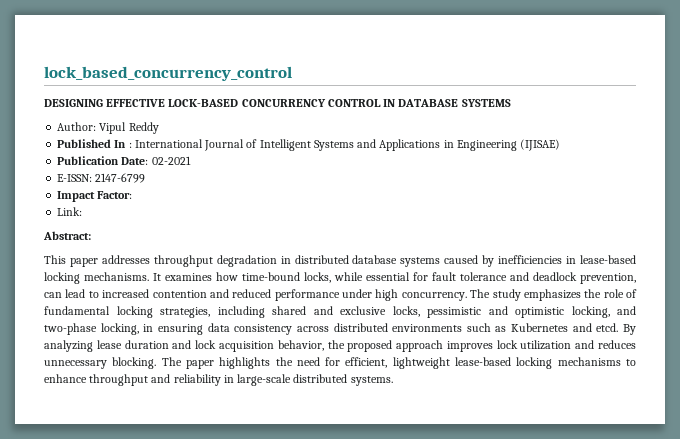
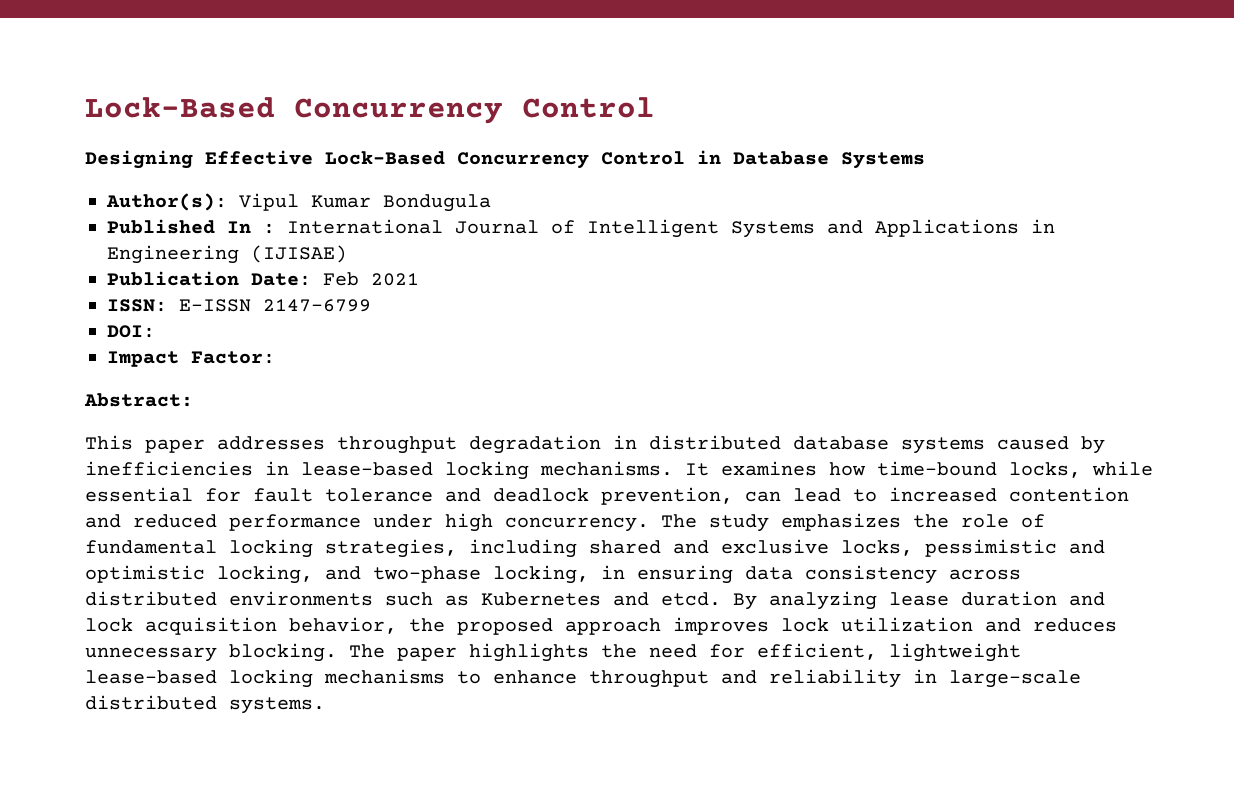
[44,66,292,81] [44,99,511,107] [57,122,159,134] lock_based_concurrency_control // DESIGNING EFFECTIVE LOCK-BASED CONCURRENCY CONTROL IN DATABASE SYSTEMS // Author: Vipul Reddy -> [85,97,655,124] [85,150,925,169] [106,193,491,212] Lock-Based Concurrency Control // Designing Effective Lock-Based Concurrency Control in Database Systems // Author(s): Vipul Kumar Bondugula
[151,156,191,165] [57,174,93,182] 02-2021 // E-ISSN: -> [323,272,419,286] [107,299,251,312] Feb 2021 // ISSN: E-ISSN
(146, 178) none -> [107,325,155,338] // DOI:
[57,207,83,216] // Link: -> (275, 357) none

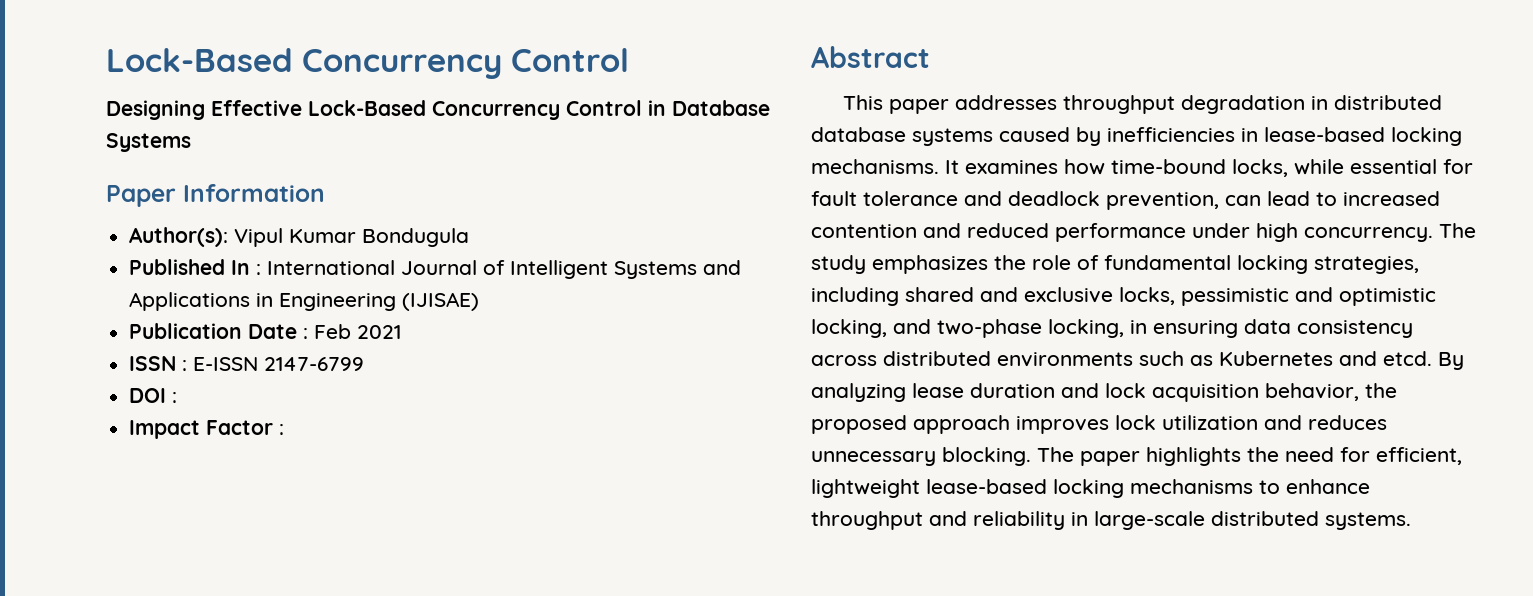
(925, 160) none -> [106,184,325,207] // Paper Information
[251,273,311,286] Date: -> [248,324,309,339] Date :
[107,299,167,312] ISSN: -> [129,356,188,371] ISSN :
[107,325,155,338] DOI: -> [129,388,178,403] DOI :
[191,351,275,364] [84,393,193,407] Factor: // Abstract: -> [206,420,285,435] [811,46,930,68] Factor : // Abstract

